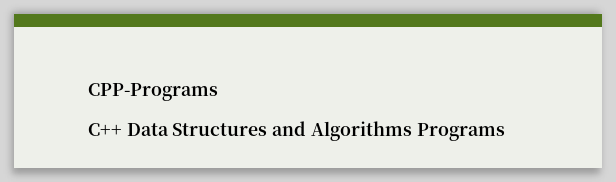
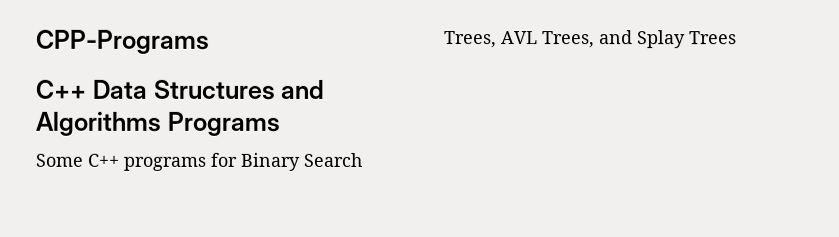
(505, 132) none -> [35,152,362,171] [444,30,737,49] // Some C++ programs for Binary Search Trees, AVL Trees, and Splay Trees

